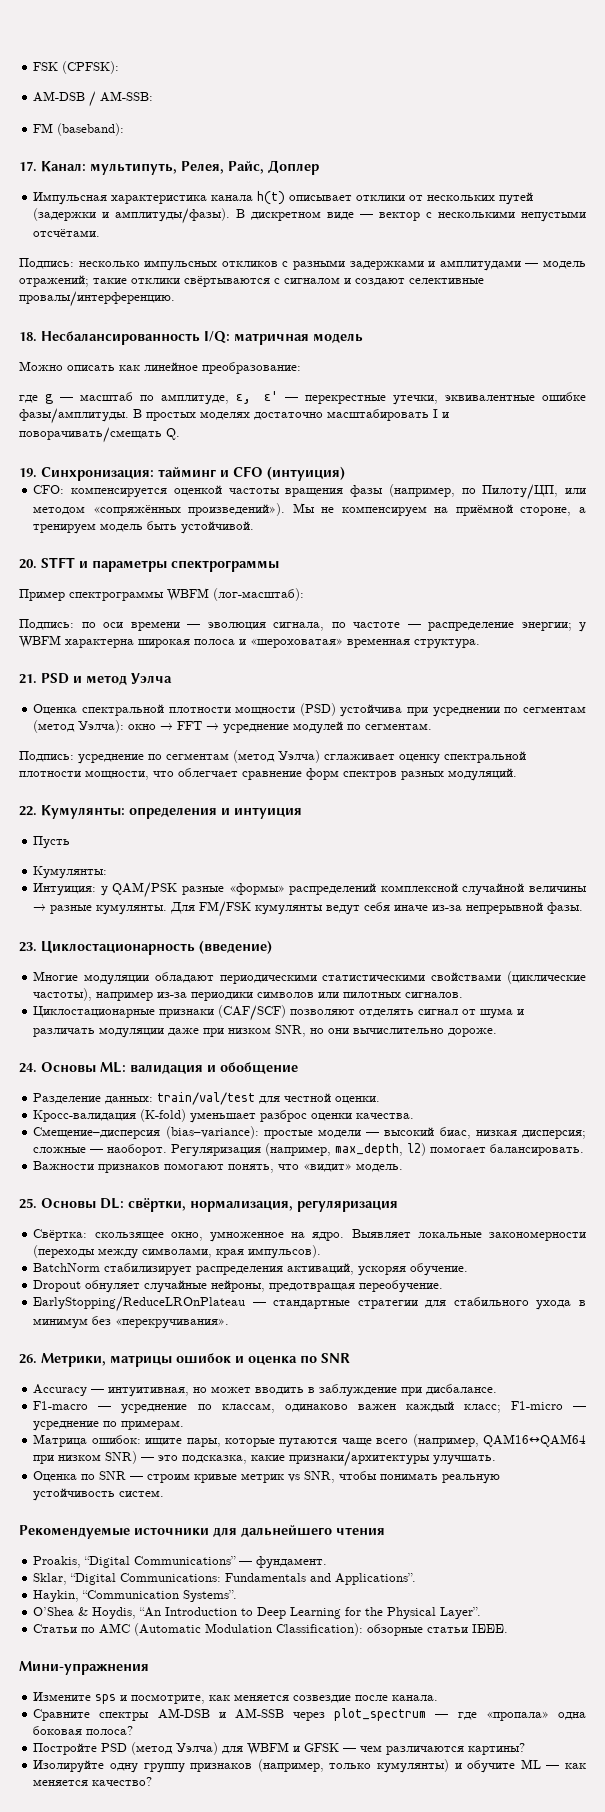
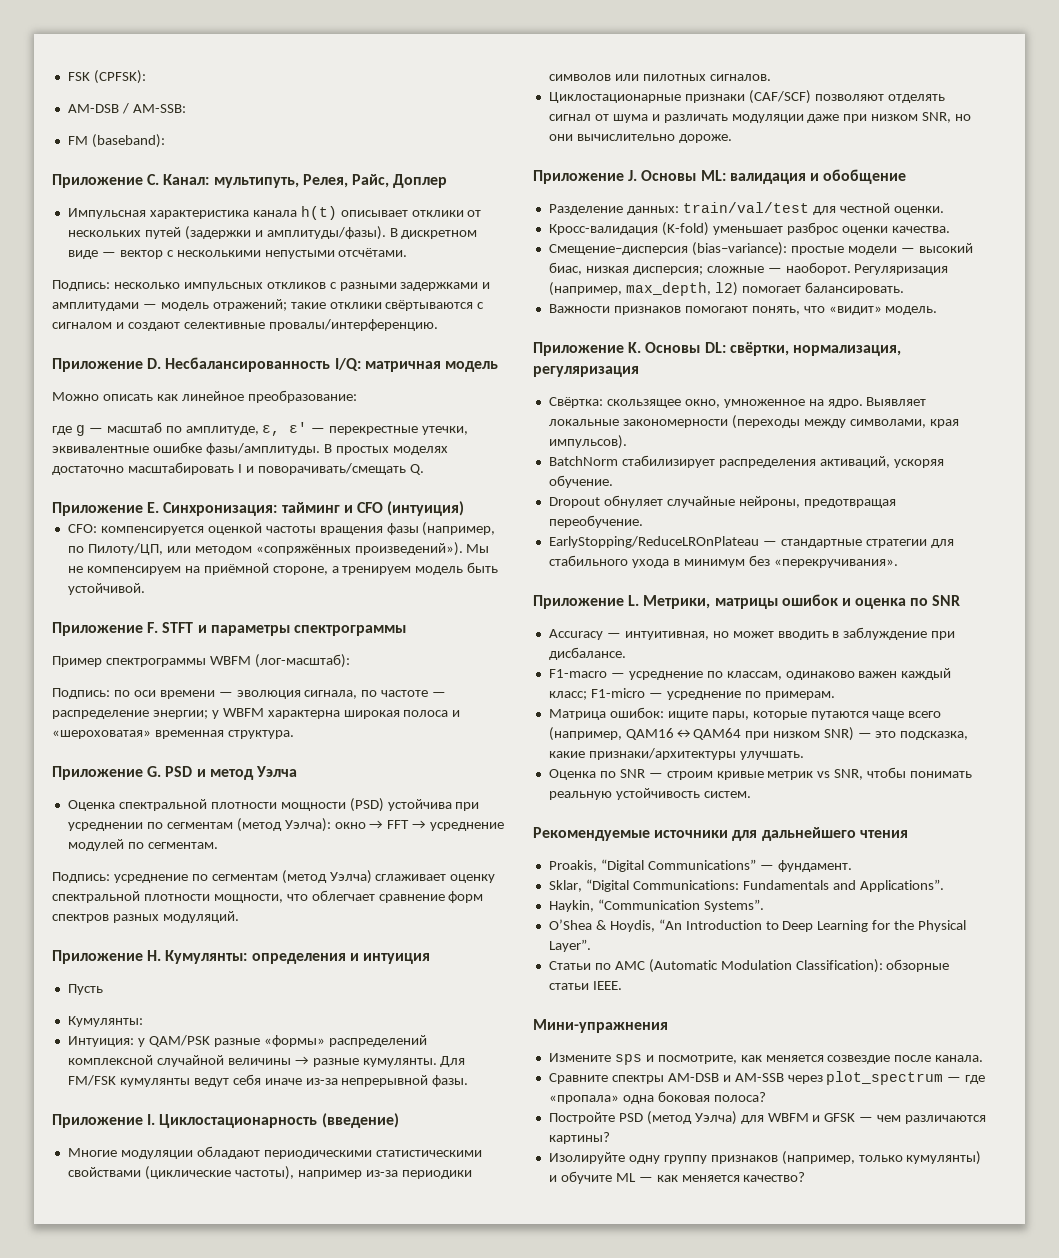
[19,161,37,172] 17. -> [52,174,160,188] Приложение C.
[19,332,37,342] 18. -> [52,358,162,372] Приложение D.
[19,468,37,478] 19. -> [52,502,160,516] Приложение E.
[19,559,37,569] 20. -> [52,622,159,636] Приложение F.
[19,674,37,684] 21. -> [52,766,162,780] Приложение G.
[19,806,37,816] 22. -> [52,950,162,964] Приложение H.
[19,942,37,952] 23. -> [52,1114,156,1128] Приложение I.
[19,1063,37,1073] 24. -> [533,170,638,184] Приложение J.
[19,1198,37,1209] 25. -> [533,342,642,356] Приложение K.
[19,1354,37,1364] 26. -> [533,595,640,609] Приложение L.

